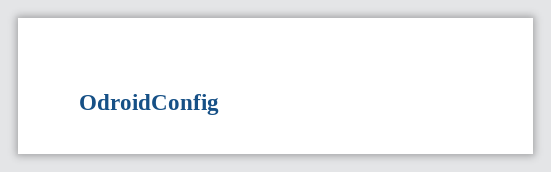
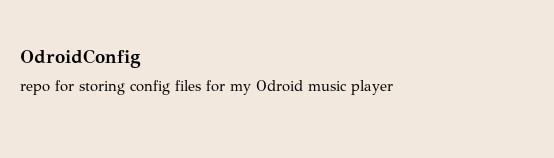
(219, 104) none -> [20,80,393,95] // repo for storing config files for my Odroid music player

